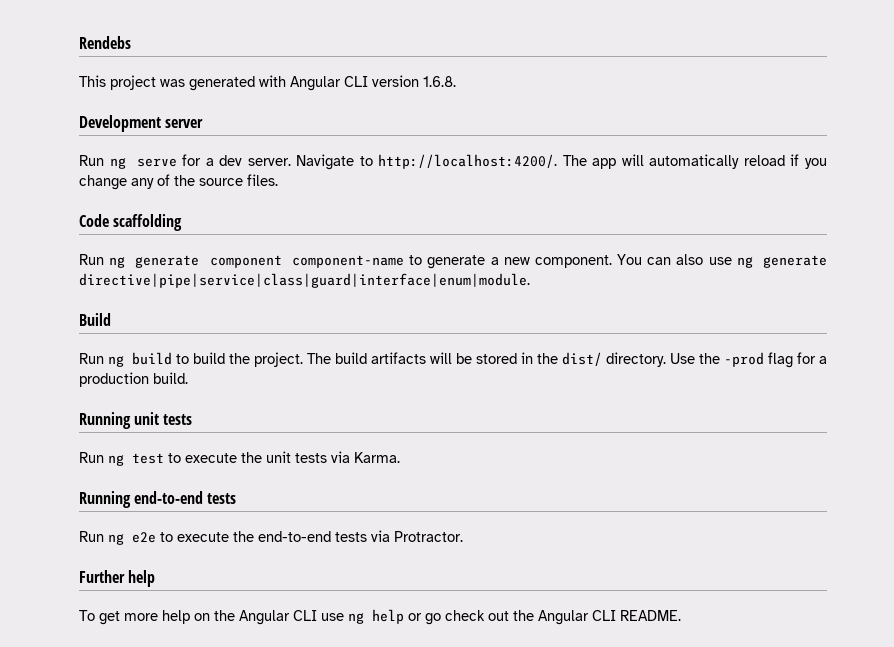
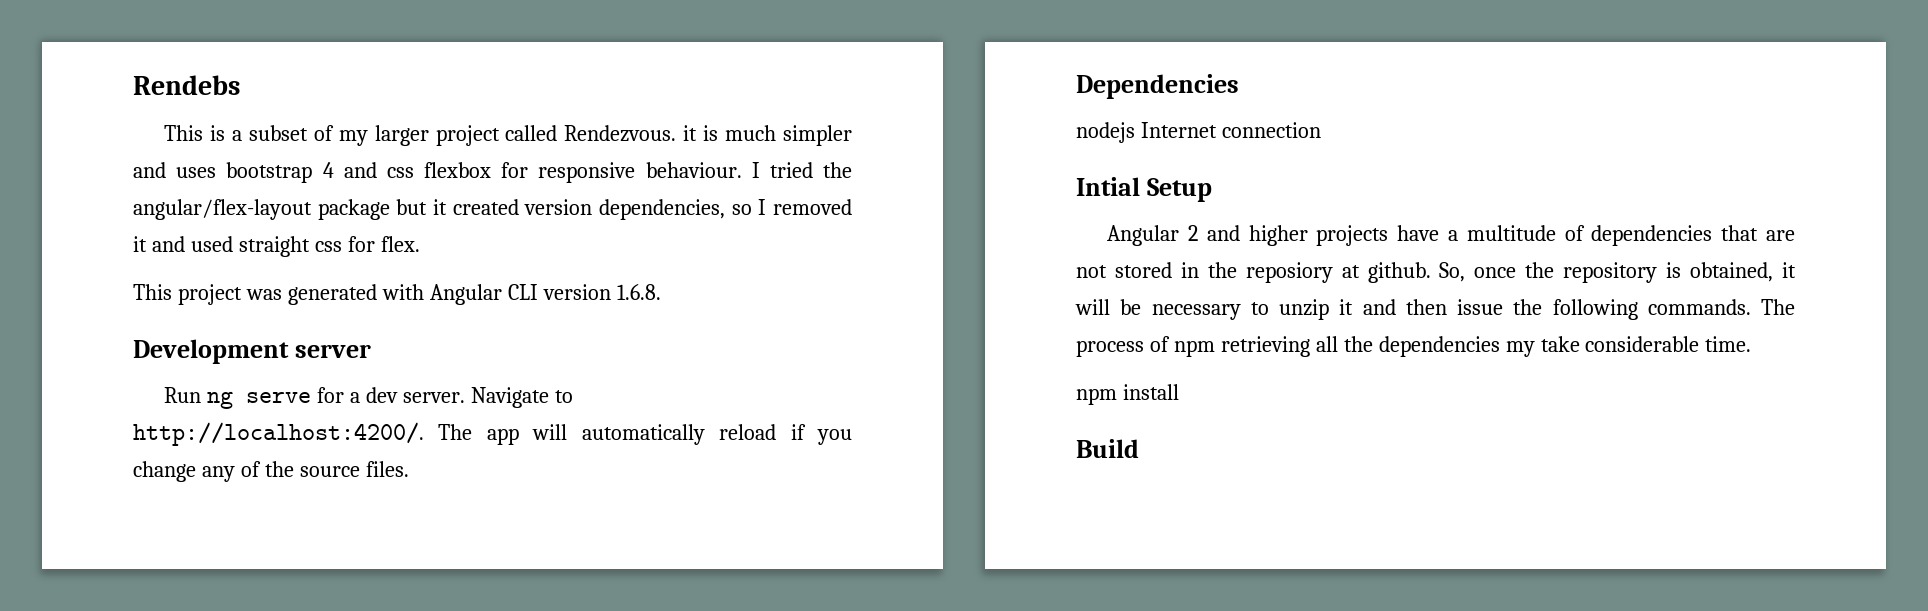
(131, 42) none -> [164,125,852,146] [133,162,852,183] [133,199,852,220] [133,236,420,257] // This is a subset of my larger project called Rendezvous. it is much simpler and uses bootstrap 4 and css flexbox for responsive behaviour. I tried the angular/flex-layout package but it created version dependencies, so I removed it and used straight css for flex.
[79,214,183,231] [79,254,827,269] [79,273,530,288] [79,313,111,326] [79,352,827,368] [79,372,188,387] [79,412,193,429] [79,451,400,466] [79,491,237,508] [79,530,463,545] [79,570,156,587] [79,609,681,625] Code scaffolding // Run ng generate component component-name to generate a new component. You can also use ng generate directive|pipe|service|class|guard|interface|enum|module. // Build // Run ng build to build the project. The build artifacts will be stored in the dist/ directory. Use the -prod flag for a production build. // Running unit tests // Run ng test to execute the unit tests via Karma. // Running end-to-end tests // Run ng e2e to execute the end-to-end tests via Protractor. // Further help // To get more help on the Angular CLI use ng help or go check out the Angular CLI README. -> [1076,74,1239,99] [1076,122,1321,143] [1076,177,1212,202] [1107,225,1795,246] [1076,262,1796,283] [1075,299,1795,320] [1076,336,1752,357] [1076,384,1179,405] [1076,439,1139,458] Dependencies // nodejs Internet connection // Intial Setup // Angular 2 and higher projects have a multitude of dependencies that are not stored in the reposiory at github. So, once the repository is obtained, it will be necessary to unzip it and then issue the following commands. The process of npm retrieving all the dependencies my take considerable time. // npm install // Build

